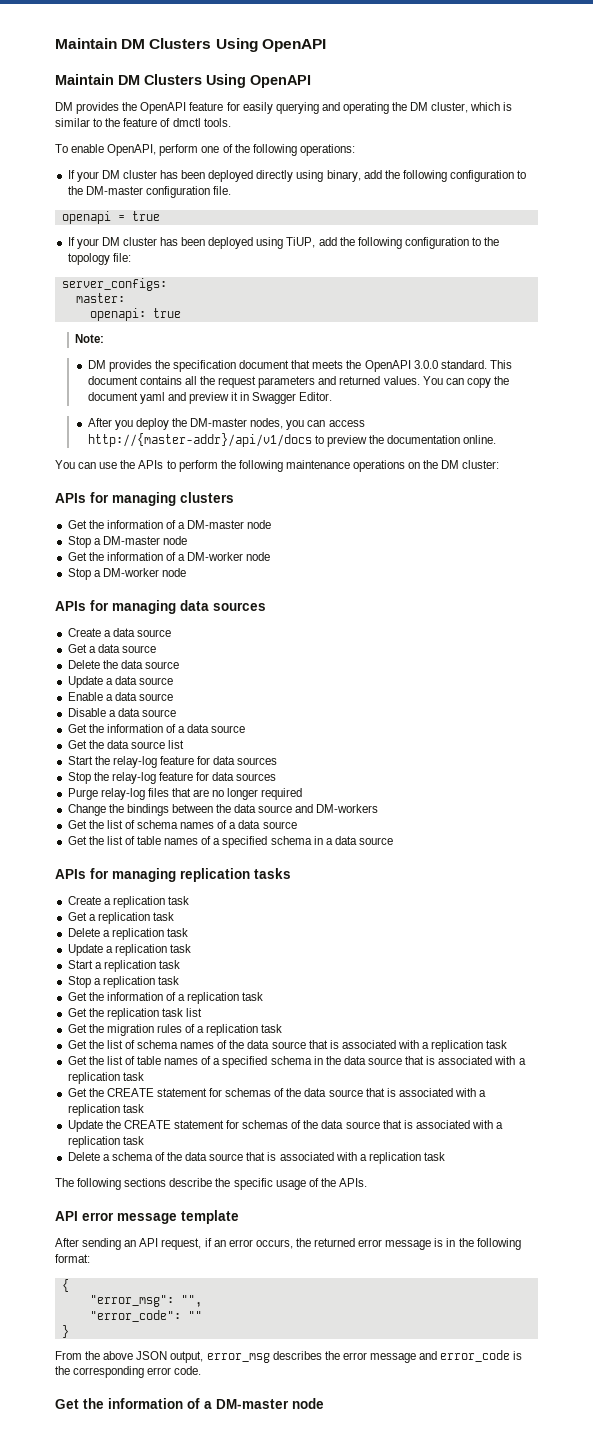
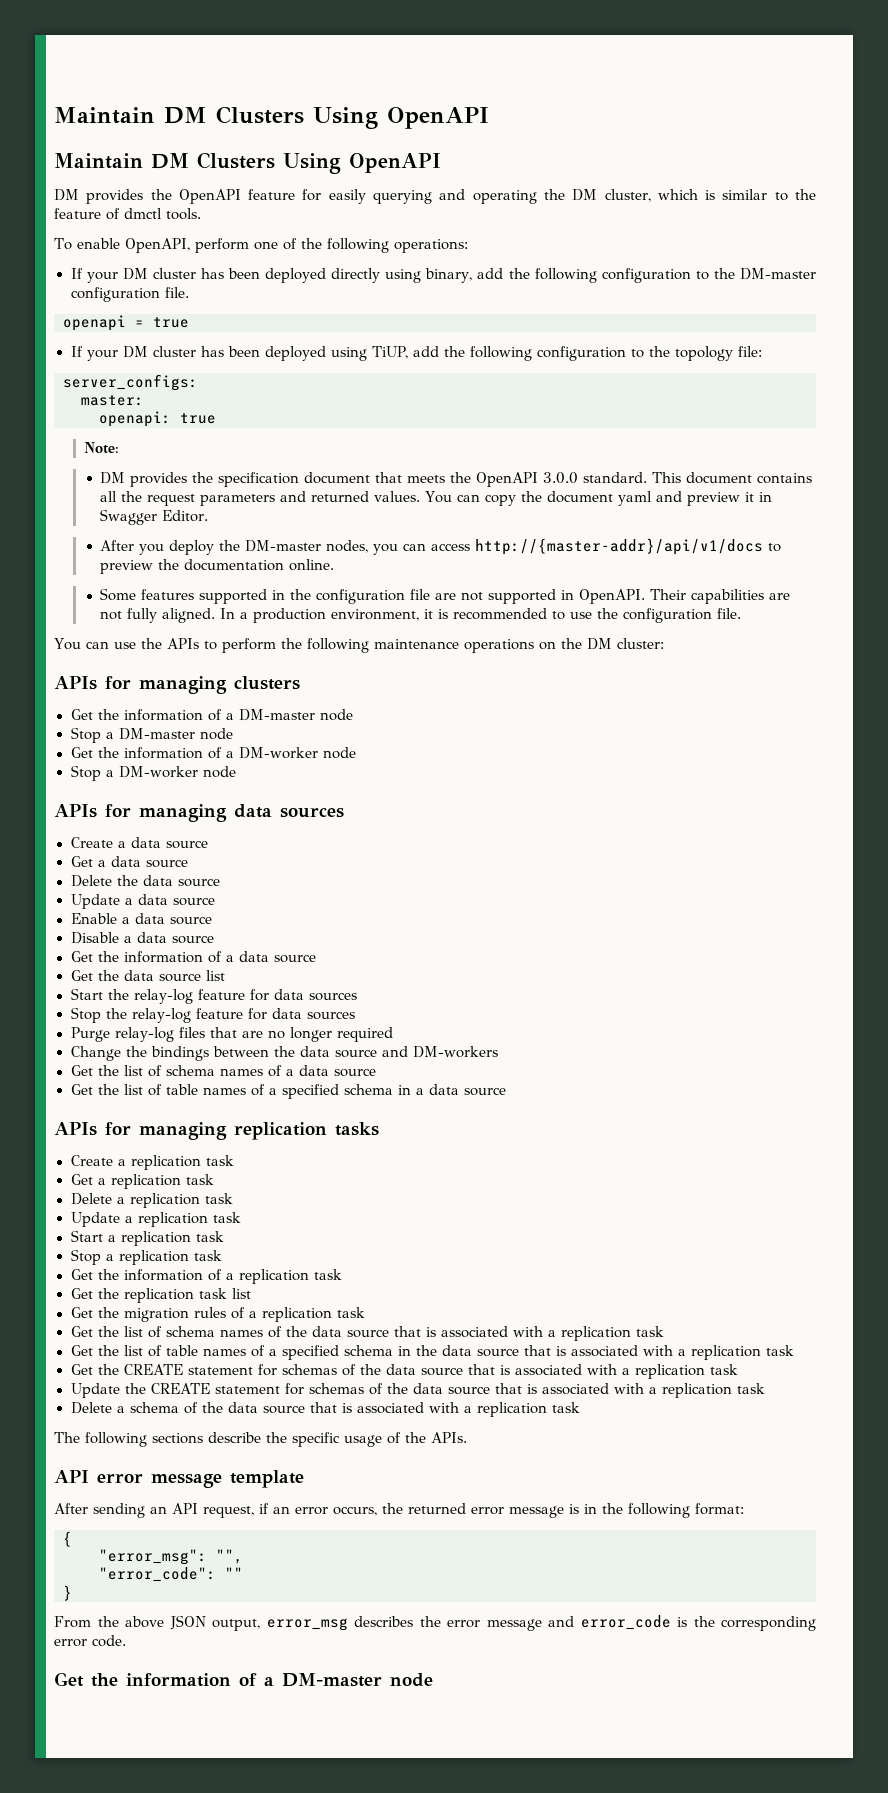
(497, 439) none -> [100,588,791,604] [100,608,742,623] // Some features supported in the configuration file are not supported in OpenAPI. Their capabilities are not fully aligned. In a production environment, it is recommended to use the configuration file.

